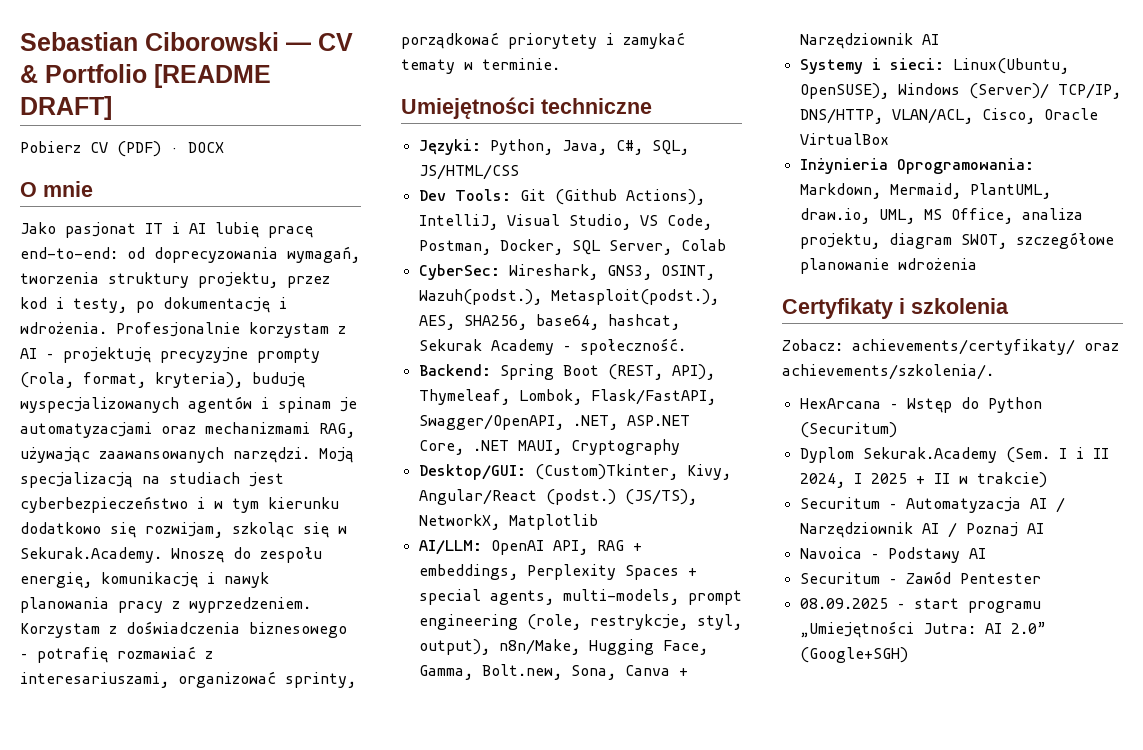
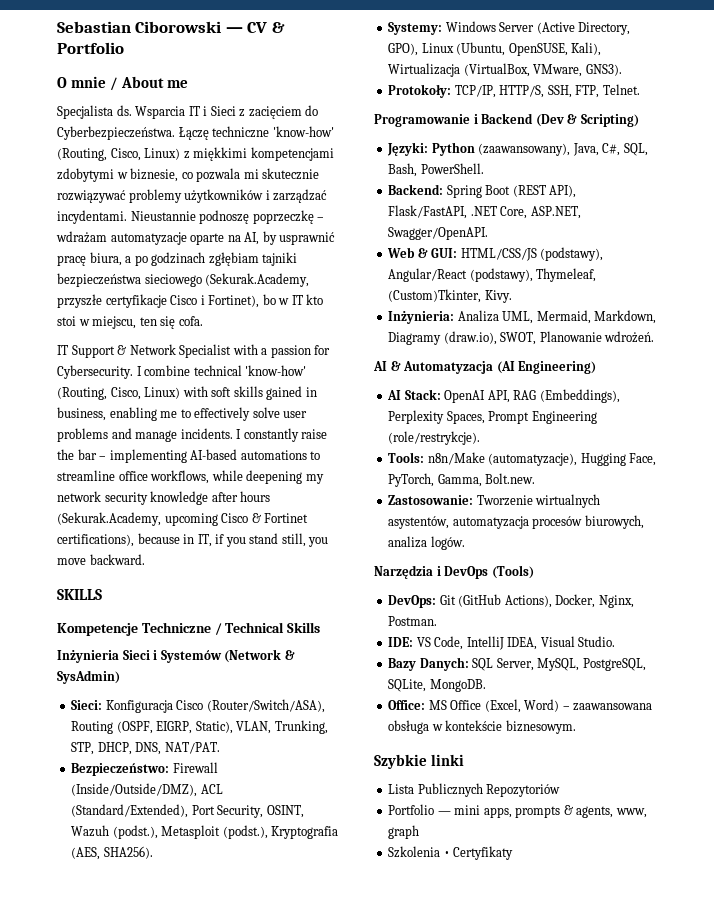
[154,64,271,88] [20,96,112,120] [20,141,224,157] [20,181,93,197] [20,222,313,238] [20,246,360,263] [20,272,330,288] [20,297,287,313] [20,322,346,338] [20,347,320,363] [20,372,305,388] [20,396,357,413] [20,422,355,438] [20,447,354,463] [20,472,284,488] [20,496,339,513] [20,522,347,538] [20,547,322,563] [20,572,269,588] [20,597,311,613] [20,621,347,638] [20,646,213,663] [20,671,356,688] [401,32,685,49] [401,58,560,74] [401,97,652,119] [README DRAFT] // Pobierz CV (PDF) · DOCX // O mnie // Jako pasjonat IT i AI lubię pracę end-to-end: od doprecyzowania wymagań, tworzenia struktury projektu, przez kod i testy, po dokumentację i wdrożenia. Profesjonalnie korzystam z AI – projektuję precyzyjne prompty (rola, format, kryteria), buduję wyspecjalizowanych agentów i spinam je automatyzacjami oraz mechanizmami RAG, używając zaawansowanych narzędzi. Moją specjalizacją na studiach jest cyberbezpieczeństwo i w tym kierunku dodatkowo się rozwijam, szkoląc się w Sekurak.Academy. Wnoszę do zespołu energię, komunikację i nawyk planowania pracy z wyprzedzeniem. Korzystam z doświadczenia biznesowego – potrafię rozmawiać z interesariuszami, organizować sprinty, porządkować priorytety i zamykać tematy w terminie. // Umiejętności techniczne -> [57,76,189,91] [57,105,319,119] [57,126,334,140] [57,147,334,161] [57,168,320,182] [57,189,328,203] [57,210,325,224] [56,231,336,245] [57,252,298,266] [57,273,310,287] [57,294,324,308] [57,316,203,329] [57,344,331,358] [57,365,307,379] [57,386,317,400] [57,407,308,421] [57,428,328,442] [57,449,321,463] [57,470,324,484] [57,491,271,505] [57,512,309,526] [57,533,329,547] [57,554,145,565] [57,589,102,600] [57,622,321,636] [57,649,295,663] [57,670,120,684] [71,699,325,713] [71,720,328,734] [71,742,220,755] [71,762,218,776] [71,783,223,797] [71,804,304,818] [71,825,339,839] [71,846,153,860] [388,21,631,35] [388,42,602,56] [388,63,622,77] [388,84,640,98] [374,113,639,127] // O mnie / About me // Specjalista ds. Wsparcia IT i Sieci z zacięciem do Cyberbezpieczeństwa. Łączę techniczne 'know-how' (Routing, Cisco, Linux) z miękkimi kompetencjami zdobytymi w biznesie, co pozwala mi skutecznie rozwiązywać problemy użytkowników i zarządzać incydentami. Nieustannie podnoszę poprzeczkę – wdrażam automatyzacje oparte na AI, by usprawnić pracę biura, a po godzinach zgłębiam tajniki bezpieczeństwa sieciowego (Sekurak.Academy, przyszłe certyfikacje Cisco i Fortinet), bo w IT kto stoi w miejscu, ten się cofa. // IT Support & Network Specialist with a passion for Cybersecurity. I combine technical 'know-how' (Routing, Cisco, Linux) with soft skills gained in business, enabling me to effectively solve user problems and manage incidents. I constantly raise the bar – implementing AI-based automations to streamline office workflows, while deepening my network security knowledge after hours (Sekurak.Academy, upcoming Cisco & Fortinet certifications), because in IT, if you stand still, you move backward. // SKILLS // Kompetencje Techniczne / Technical Skills // Inżynieria Sieci i Systemów (Network & SysAdmin) // Sieci: Konfiguracja Cisco (Router/Switch/ASA), Routing (OSPF, EIGRP, Static), VLAN, Trunking, STP, DHCP, DNS, NAT/PAT. // Bezpieczeństwo: Firewall (Inside/Outside/DMZ), ACL (Standard/Extended), Port Security, OSINT, Wazuh (podst.), Metasploit (podst.), Kryptografia (AES, SHA256). // Systemy: Windows Server (Active Directory, GPO), Linux (Ubuntu, OpenSUSE, Kali), Wirtualizacja (VirtualBox, VMware, GNS3). // Protokoły: TCP/IP, HTTP/S, SSH, FTP, Telnet. // Programowanie i Backend (Dev & Scripting)
[489,139,553,155] Python, -> [431,142,571,156] Python (zaawansowany),
[418,164,519,180] [418,189,705,205] [418,214,712,230] [418,239,726,255] [418,264,715,280] [418,289,719,305] [418,314,680,330] [418,338,686,355] [418,364,715,380] [418,389,716,405] [418,414,690,430] [418,439,680,455] [418,464,731,480] [418,489,697,505] [418,514,598,530] [418,540,642,555] [418,564,697,580] [418,589,742,605] [418,614,742,630] [418,639,708,655] [418,664,688,680] [799,33,939,49] [799,58,1069,74] [799,83,1121,99] [799,108,1098,124] [799,133,889,145] [799,158,1034,174] [799,183,1051,199] [799,208,1083,224] [799,232,1114,249] [799,258,977,274] [782,298,1009,319] [782,339,1119,355] [782,364,994,380] [799,397,1042,413] [799,422,897,438] [799,447,1109,463] [799,472,1047,488] [799,497,1065,513] [799,522,1044,538] [799,547,986,563] [799,571,1041,584] [799,598,1041,613] [799,621,1046,638] [799,647,908,663] JS/HTML/CSS // Dev Tools: Git (Github Actions), IntelliJ, Visual Studio, VS Code, Postman, Docker, SQL Server, Colab // CyberSec: Wireshark, GNS3, OSINT, Wazuh(podst.), Metasploit(podst.), AES, SHA256, base64, hashcat, Sekurak Academy – społeczność. // Backend: Spring Boot (REST, API), Thymeleaf, Lombok, Flask/FastAPI, Swagger/OpenAPI, .NET, ASP.NET Core, .NET MAUI, Cryptography // Desktop/GUI: (Custom)Tkinter, Kivy, Angular/React (podst.) (JS/TS), NetworkX, Matplotlib // AI/LLM: OpenAI API, RAG + embeddings, Perplexity Spaces + special agents, multi-models, prompt engineering (role, restrykcje, styl, output), n8n/Make, Hugging Face, Gamma, Bolt.new, Sona, Canva + Narzędziownik AI // Systemy i sieci: Linux(Ubuntu, OpenSUSE), Windows (Server)/ TCP/IP, DNS/HTTP, VLAN/ACL, Cisco, Oracle VirtualBox // Inżynieria Oprogramowania: Markdown, Mermaid, PlantUML, draw.io, UML, MS Office, analiza projektu, diagram SWOT, szczegółowe planowanie wdrożenia // Certyfikaty i szkolenia // Zobacz: achievements/certyfikaty/ oraz achievements/szkolenia/. // HexArcana – Wstęp do Python (Securitum) // Dyplom Sekurak.Academy (Sem. I i II 2024, I 2025 + II w trakcie) // Securitum – Automatyzacja AI / Narzędziownik AI / Poznaj AI // Navoica – Podstawy AI // Securitum – Zawód Pentester // 08.09.2025 – start programu „Umiejętności Jutra: AI 2.0” (Google+SGH) -> [388,163,484,177] [388,184,577,198] [388,205,581,219] [388,227,489,240] [387,247,604,261] [388,268,597,282] [388,289,512,303] [388,310,657,324] [388,331,655,345] [373,361,597,374] [387,389,620,403] [388,410,597,424] [388,431,481,445] [388,452,657,466] [388,473,536,487] [388,494,601,508] [388,515,644,529] [388,536,465,550] [374,565,534,579] [388,594,634,608] [388,616,438,626] [388,636,616,650] [388,657,646,671] [388,679,486,692] [388,699,653,713] [388,720,576,734] [374,754,465,769] [388,783,561,797] [388,804,647,818] [388,825,420,839] [388,846,514,860] Bash, PowerShell. // Backend: Spring Boot (REST API), Flask/FastAPI, .NET Core, ASP.NET, Swagger/OpenAPI. // Web & GUI: HTML/CSS/JS (podstawy), Angular/React (podstawy), Thymeleaf, (Custom)Tkinter, Kivy. // Inżynieria: Analiza UML, Mermaid, Markdown, Diagramy (draw.io), SWOT, Planowanie wdrożeń. // AI & Automatyzacja (AI Engineering) // AI Stack: OpenAI API, RAG (Embeddings), Perplexity Spaces, Prompt Engineering (role/restrykcje). // Tools: n8n/Make (automatyzacje), Hugging Face, PyTorch, Gamma, Bolt.new. // Zastosowanie: Tworzenie wirtualnych asystentów, automatyzacja procesów biurowych, analiza logów. // Narzędzia i DevOps (Tools) // DevOps: Git (GitHub Actions), Docker, Nginx, Postman. // IDE: VS Code, IntelliJ IDEA, Visual Studio. // Bazy Danych: SQL Server, MySQL, PostgreSQL, SQLite, MongoDB. // Office: MS Office (Excel, Word) – zaawansowana obsługa w kontekście biznesowym. // Szybkie linki // Lista Publicznych Repozytoriów // Portfolio — mini apps, prompts & agents, www, graph // Szkolenia • Certyfikaty

